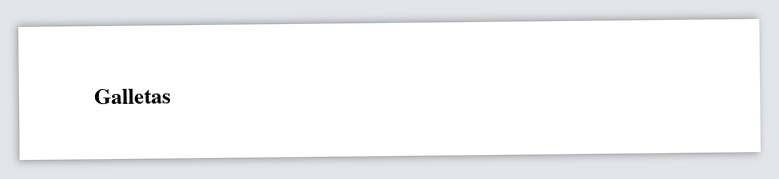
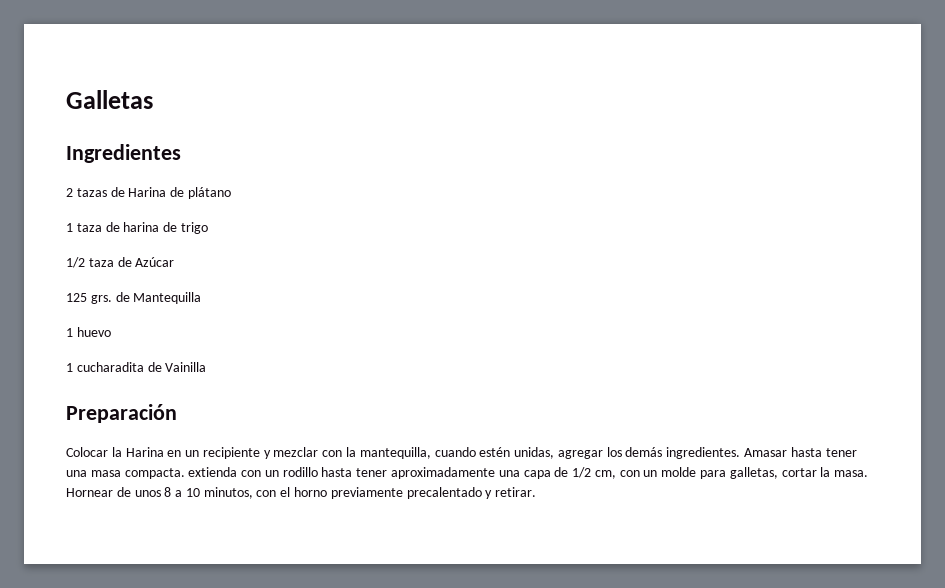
(172, 96) none -> [66,144,181,163] [66,187,231,199] [66,222,208,234] [66,257,175,268] [66,292,202,304] [66,327,111,337] [66,362,207,372] [66,404,177,423] [66,447,857,459] [66,467,869,479] [66,487,537,499] // Ingredientes // 2 tazas de Harina de plátano // 1 taza de harina de trigo // 1/2 taza de Azúcar // 125 grs. de Mantequilla // 1 huevo // 1 cucharadita de Vainilla // Preparación // Colocar la Harina en un recipiente y mezclar con la mantequilla, cuando estén unidas, agregar los demás ingredientes. Amasar hasta tener una masa compacta. extienda con un rodillo hasta tener aproximadamente una capa de 1/2 cm, con un molde para galletas, cortar la masa. Hornear de unos 8 a 10 minutos, con el horno previamente precalentado y retirar.

